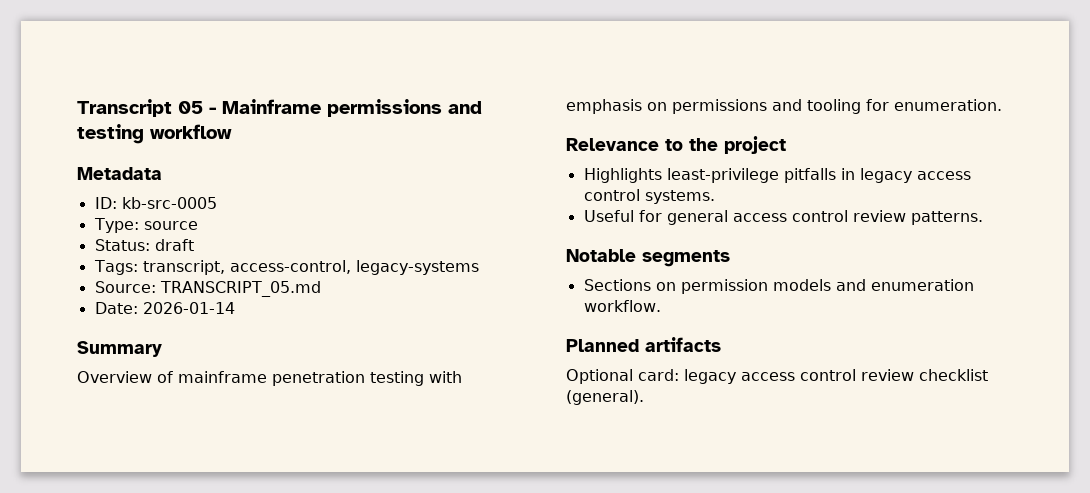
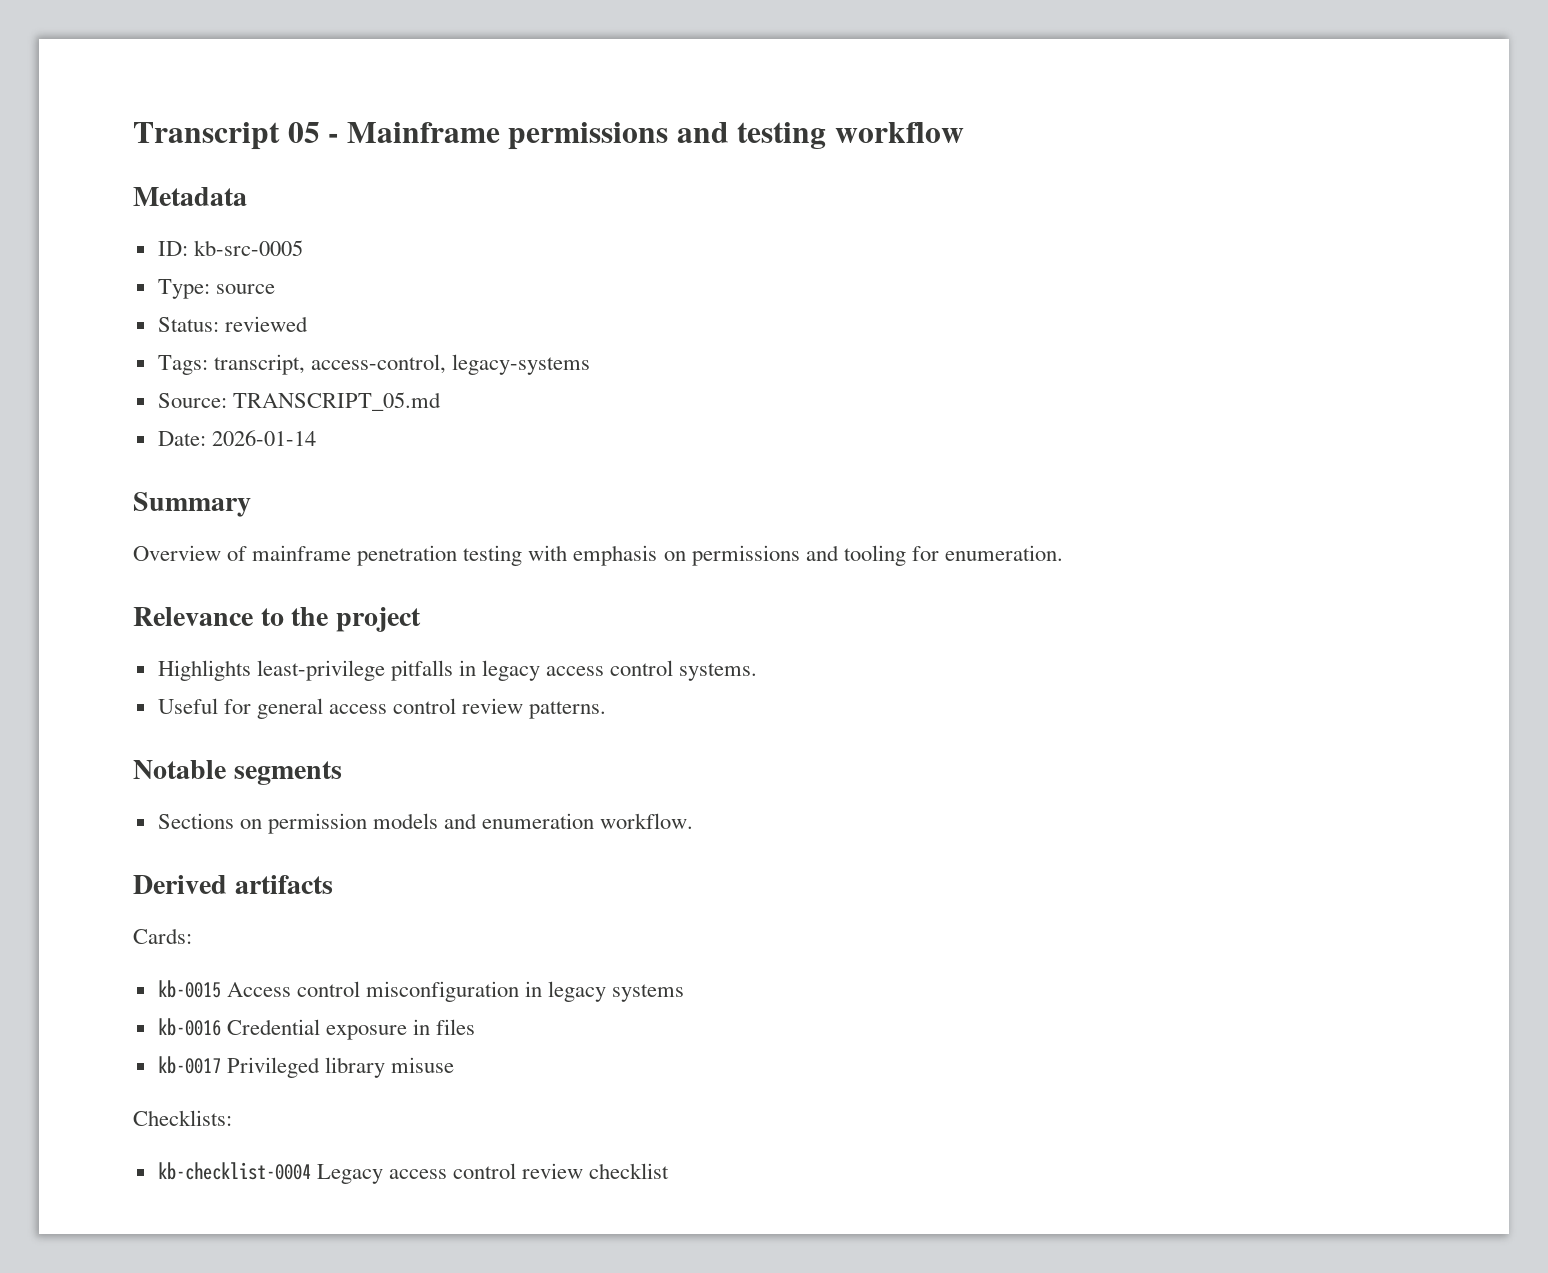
[154,239,194,251] draft -> [224,316,308,332] reviewed
[566,339,639,352] Planned -> [133,875,227,894] Derived
[566,369,736,384] Optional card: legacy -> [133,928,192,944] [157,980,685,1002] [157,1018,476,1040] [157,1056,454,1078] [133,1110,232,1126] [157,1162,383,1184] Cards: // kb-0015 Access control misconfiguration in legacy systems // kb-0016 Credential exposure in files // kb-0017 Privileged library misuse // Checklists: // kb-checklist-0004 Legacy
[566,390,644,405] (general). -> (670, 1171) none

